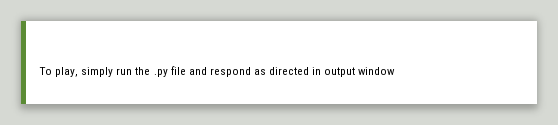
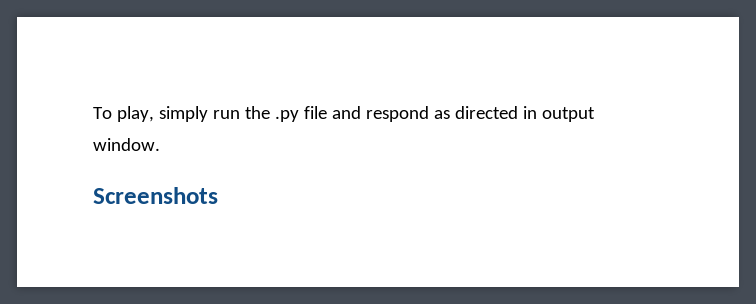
[358,67,396,75] window -> [93,138,160,151] [93,187,218,204] window. // Screenshots

